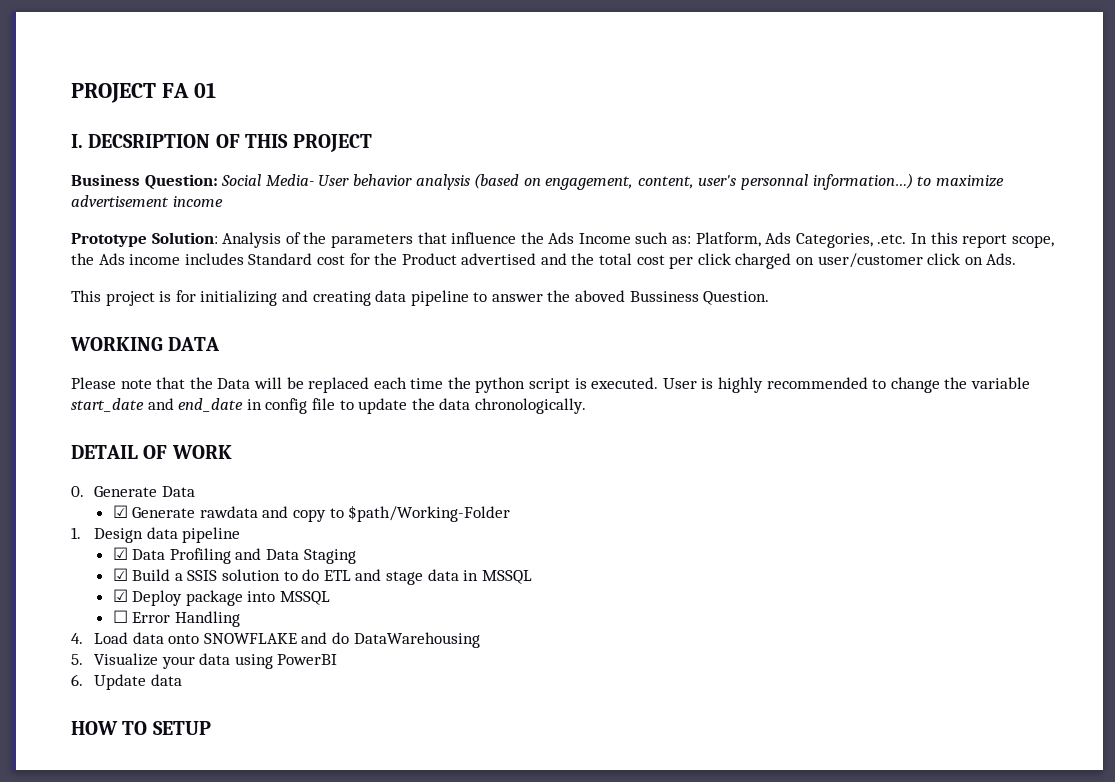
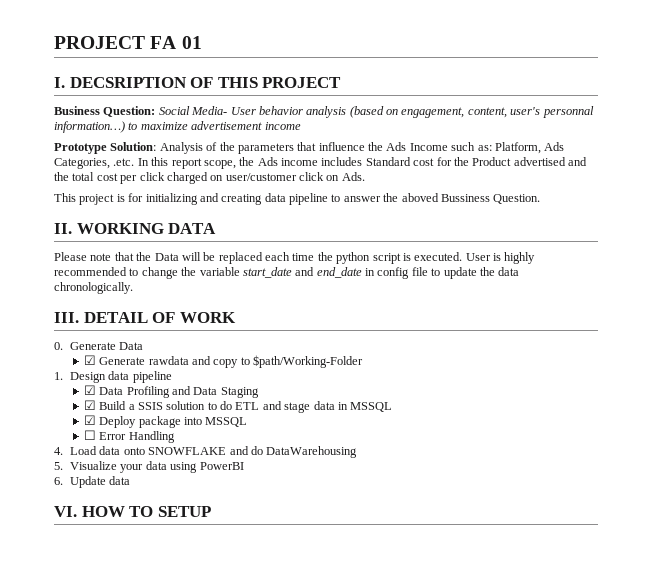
(770, 298) none -> [54,223,72,234] II.
(586, 406) none -> [54,312,79,323] III.
(182, 680) none -> [54,506,77,517] VI.

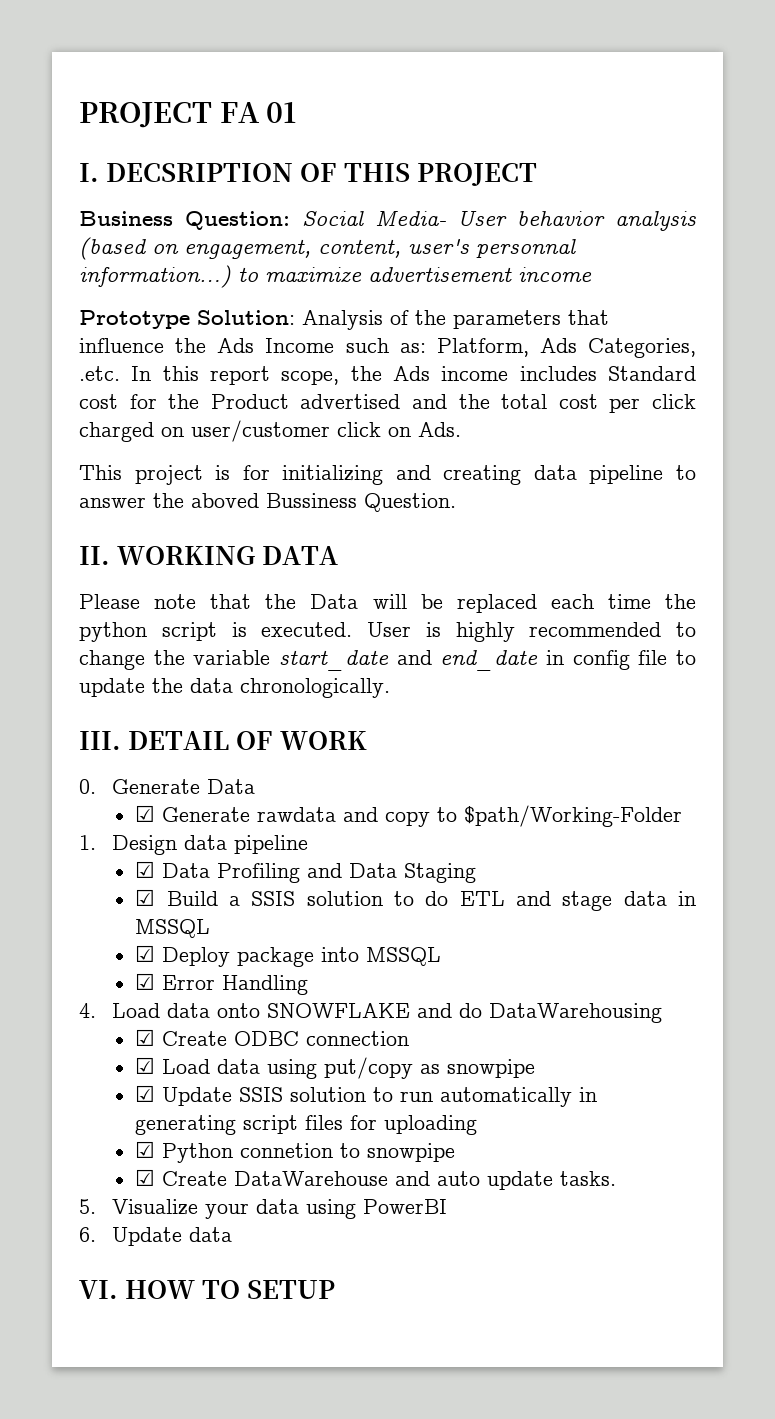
[83,430,96,440] ☐ -> [135,973,156,990] ☑
(358, 452) none -> [135,1029,410,1046] [135,1057,536,1079] [135,1085,598,1107] [135,1115,478,1135] [135,1141,456,1163] [135,1169,617,1190] // ☑ Create ODBC connection // ☑ Load data using put/copy as snowpipe // ☑ Update SSIS solution to run automatically in generating script files for uploading // ☑ Python connetion to snowpipe // ☑ Create DataWarehouse and auto update tasks.

